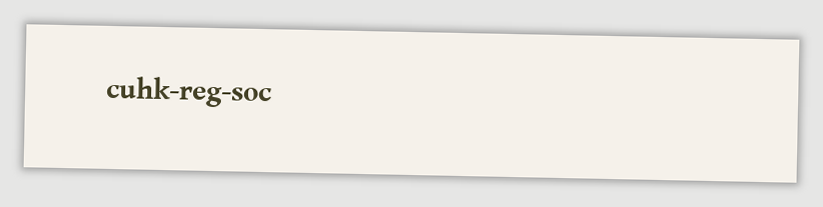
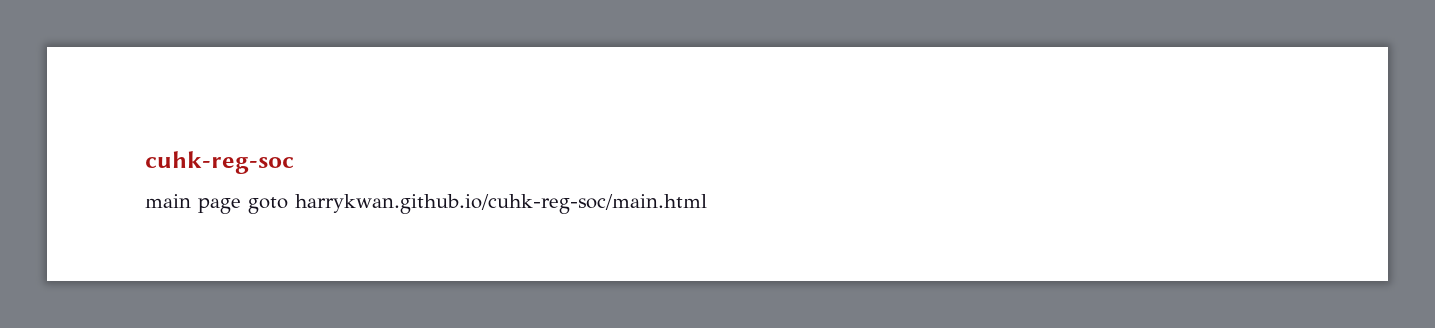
(272, 92) none -> [145,194,707,214] // main page goto harrykwan.github.io/cuhk-reg-soc/main.html

